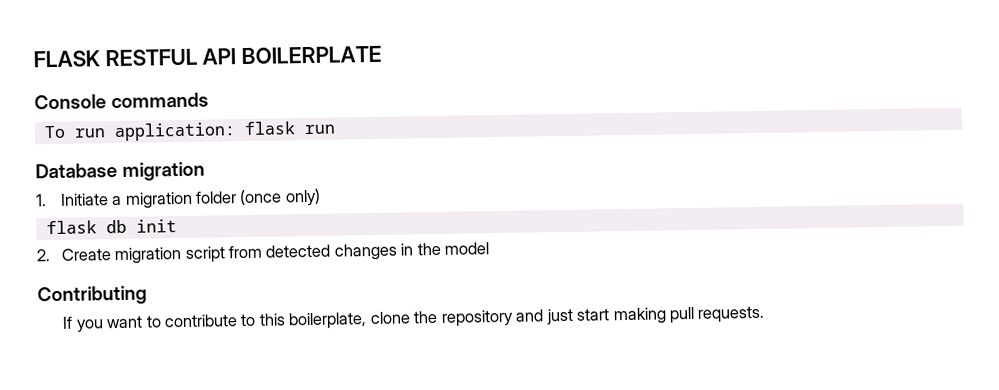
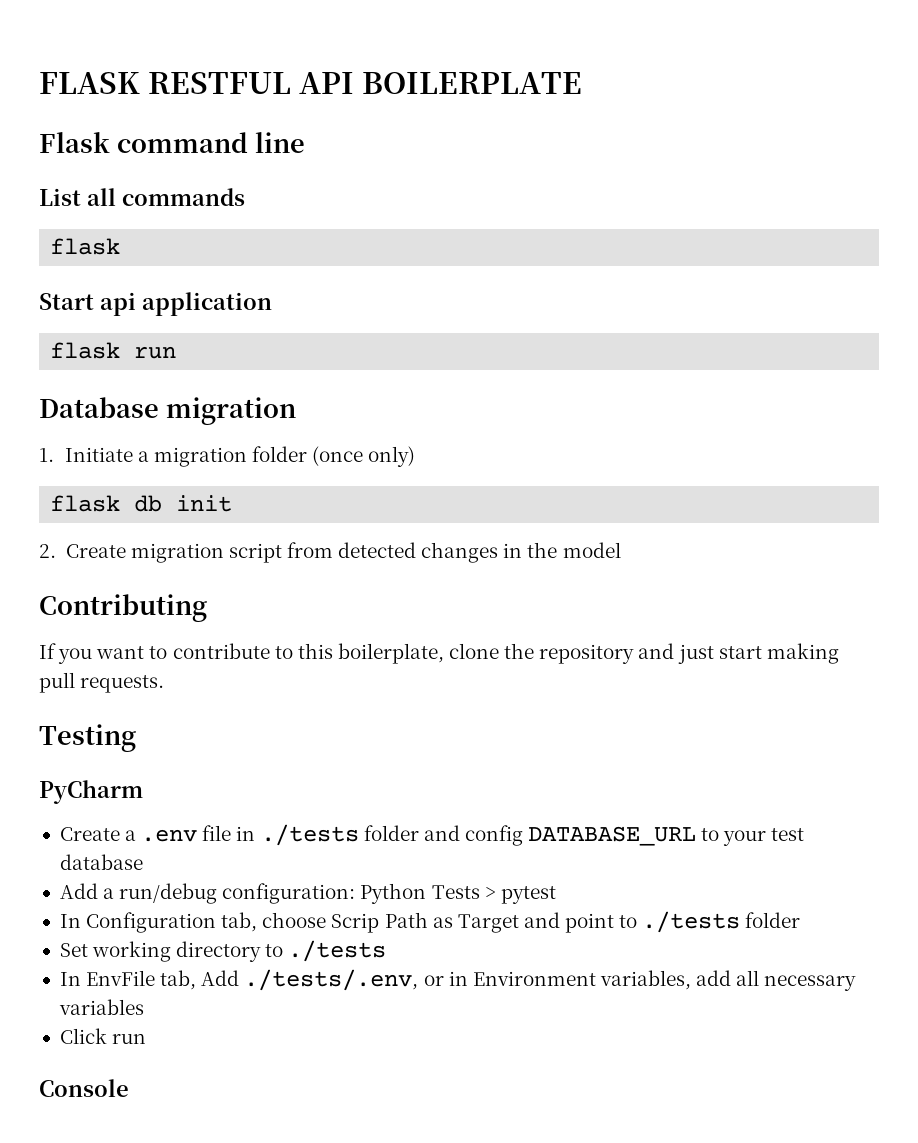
[34,92,210,110] [43,122,236,142] Console commands // To run application: -> [39,132,305,153] [39,188,245,206] [50,238,121,255] [39,292,272,316] Flask command line // List all commands // flask // Start api application //
(766, 314) none -> [39,724,136,752] [39,780,143,804] [59,824,805,846] [59,854,143,870] [59,883,556,904] [59,911,801,933] [59,940,387,962] [59,969,857,991] [58,999,144,1015] [59,1028,147,1044] [39,1079,129,1097] // Testing // PyCharm // Create a .env file in ./tests folder and config DATABASE_URL to your test database // Add a run/debug configuration: Python Tests > pytest // In Configuration tab, choose Scrip Path as Target and point to ./tests folder // Set working directory to ./tests // In EnvFile tab, Add ./tests/.env, or in Environment variables, add all necessary variables // Click run // Console

